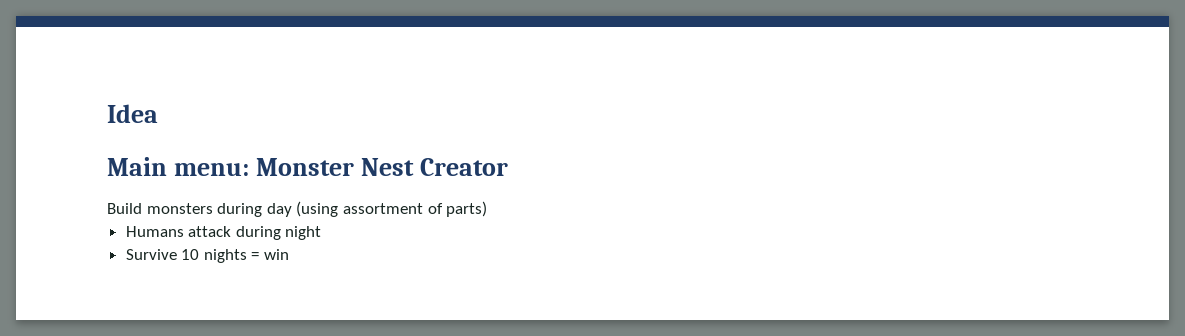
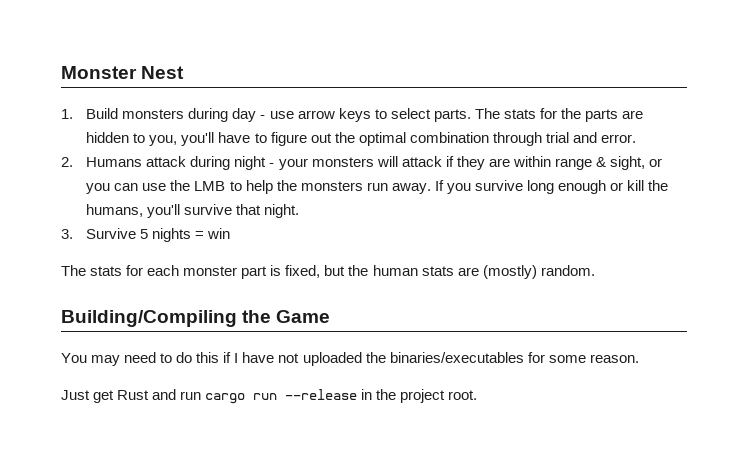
[107,104,158,123] [107,157,249,176] Idea // Main menu: -> (61, 72) none
[419,158,508,176] Creator // -> [61,109,73,119] // 1.
[296,201,488,217] [125,226,322,240] [125,249,290,263] (using assortment of parts) // Humans attack during night // Survive 10 nights = win -> [260,108,644,122] [86,132,636,146] [61,156,663,170] [86,180,669,194] [86,204,300,218] [61,228,231,242] [61,265,595,279] [61,310,331,327] [61,352,639,366] [61,389,478,404] - use arrow keys to select parts. The stats for the parts are hidden to you, you'll have to figure out the optimal combination through trial and error. // 2. Humans attack during night - your monsters will attack if they are within range & sight, or you can use the LMB to help the monsters run away. If you survive long enough or kill the humans, you'll survive that night. // 3. Survive 5 nights = win // The stats for each monster part is fixed, but the human stats are (mostly) random. // Building/Compiling the Game // You may need to do this if I have not uploaded the binaries/executables for some reason. // Just get Rust and run cargo run --release in the project root.

